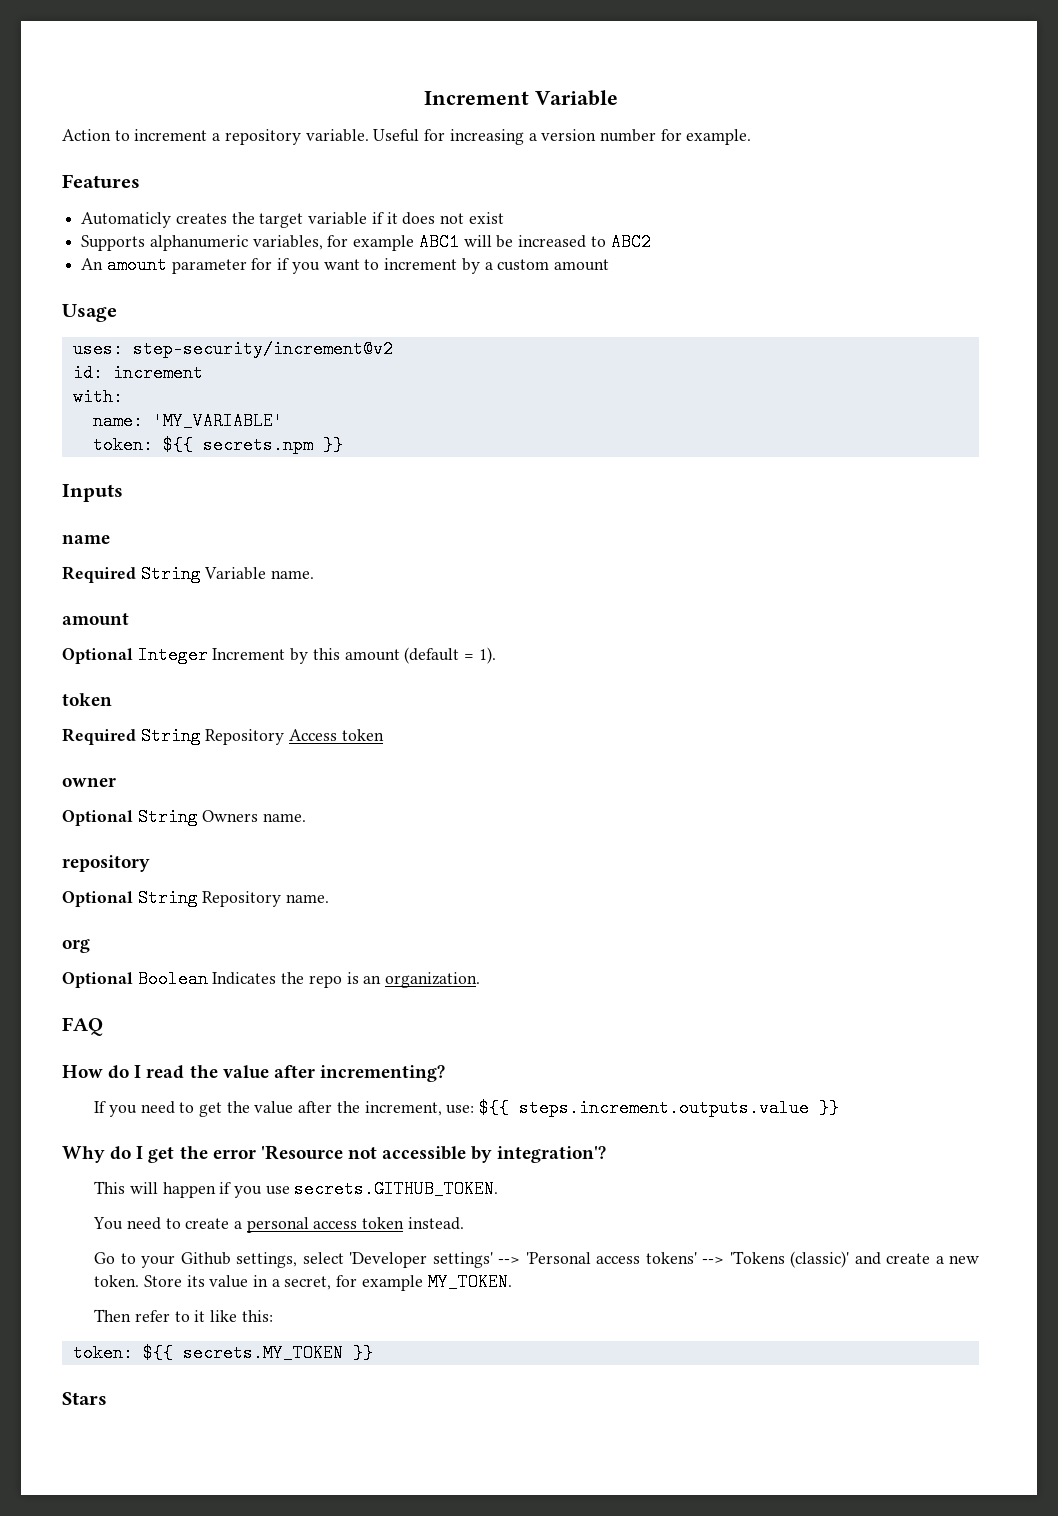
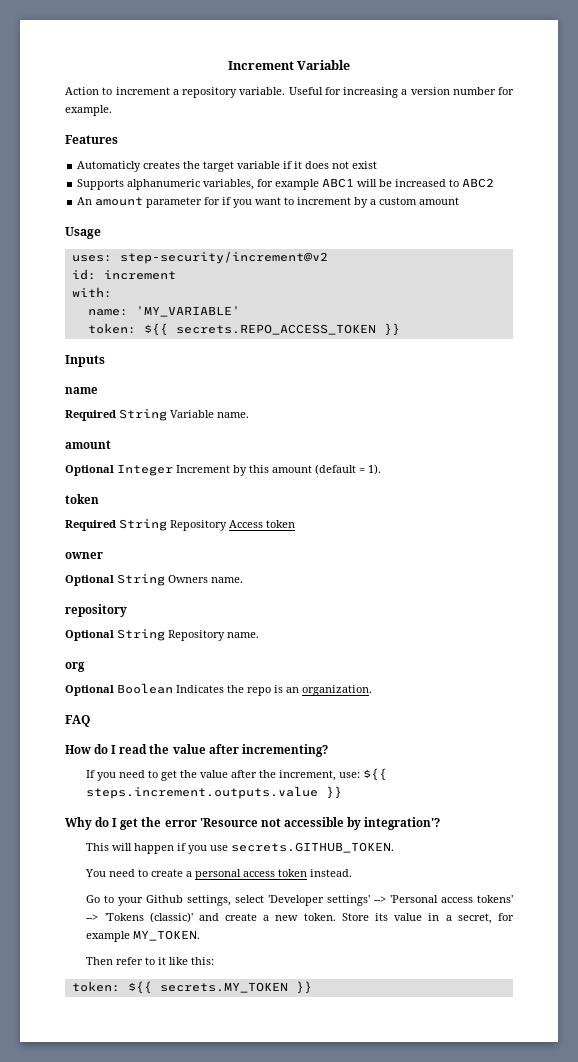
[202,436,313,454] secrets.npm -> [175,324,376,335] secrets.REPO_ACCESS_TOKEN
[62,1392,107,1405] // Stars -> (312, 987) none

